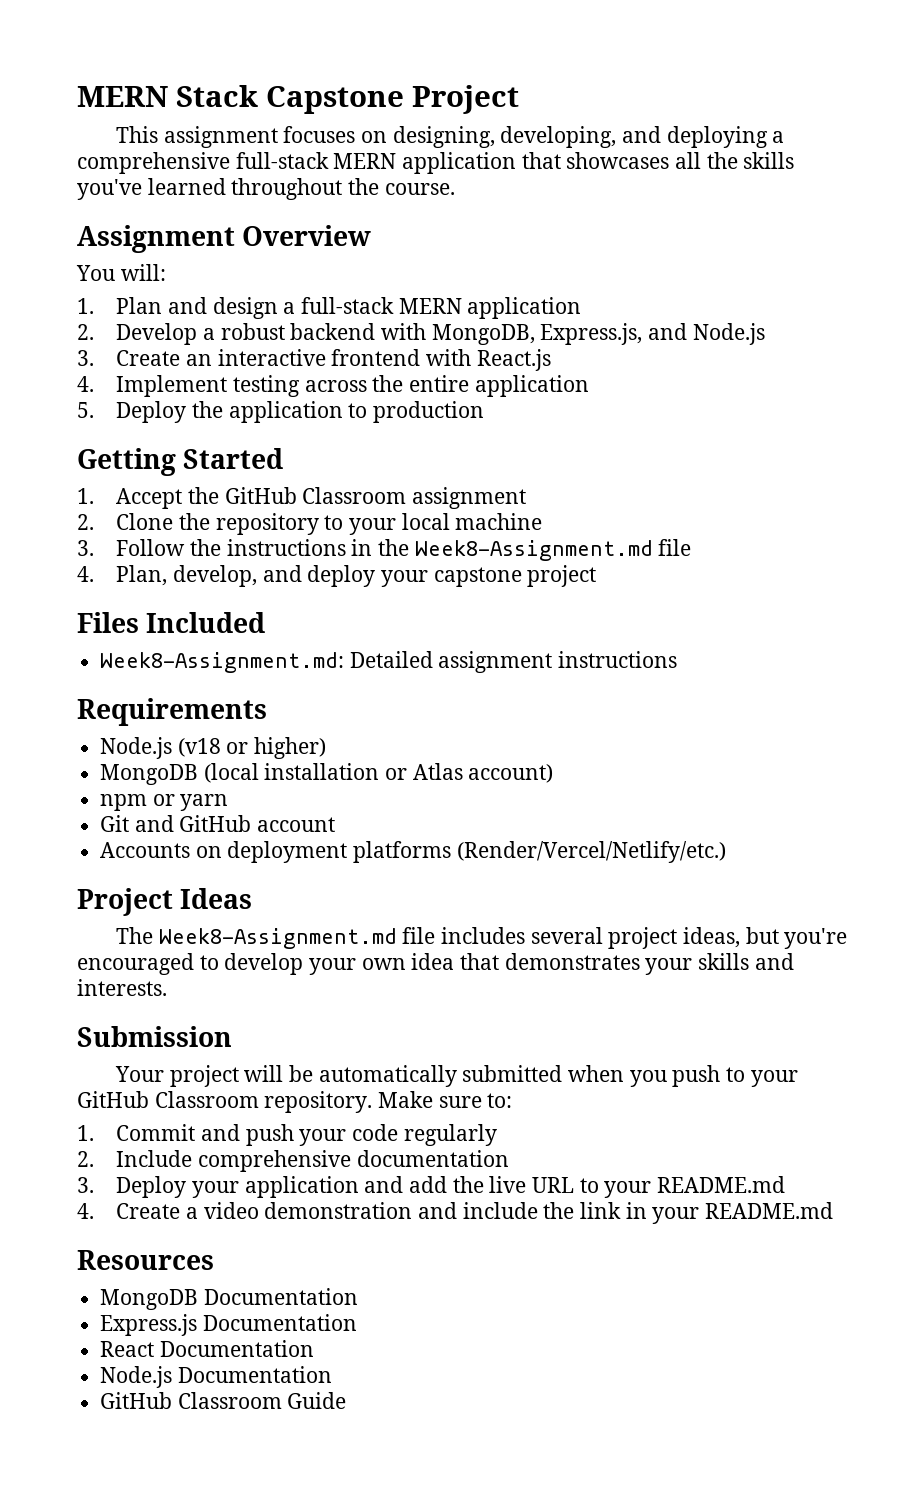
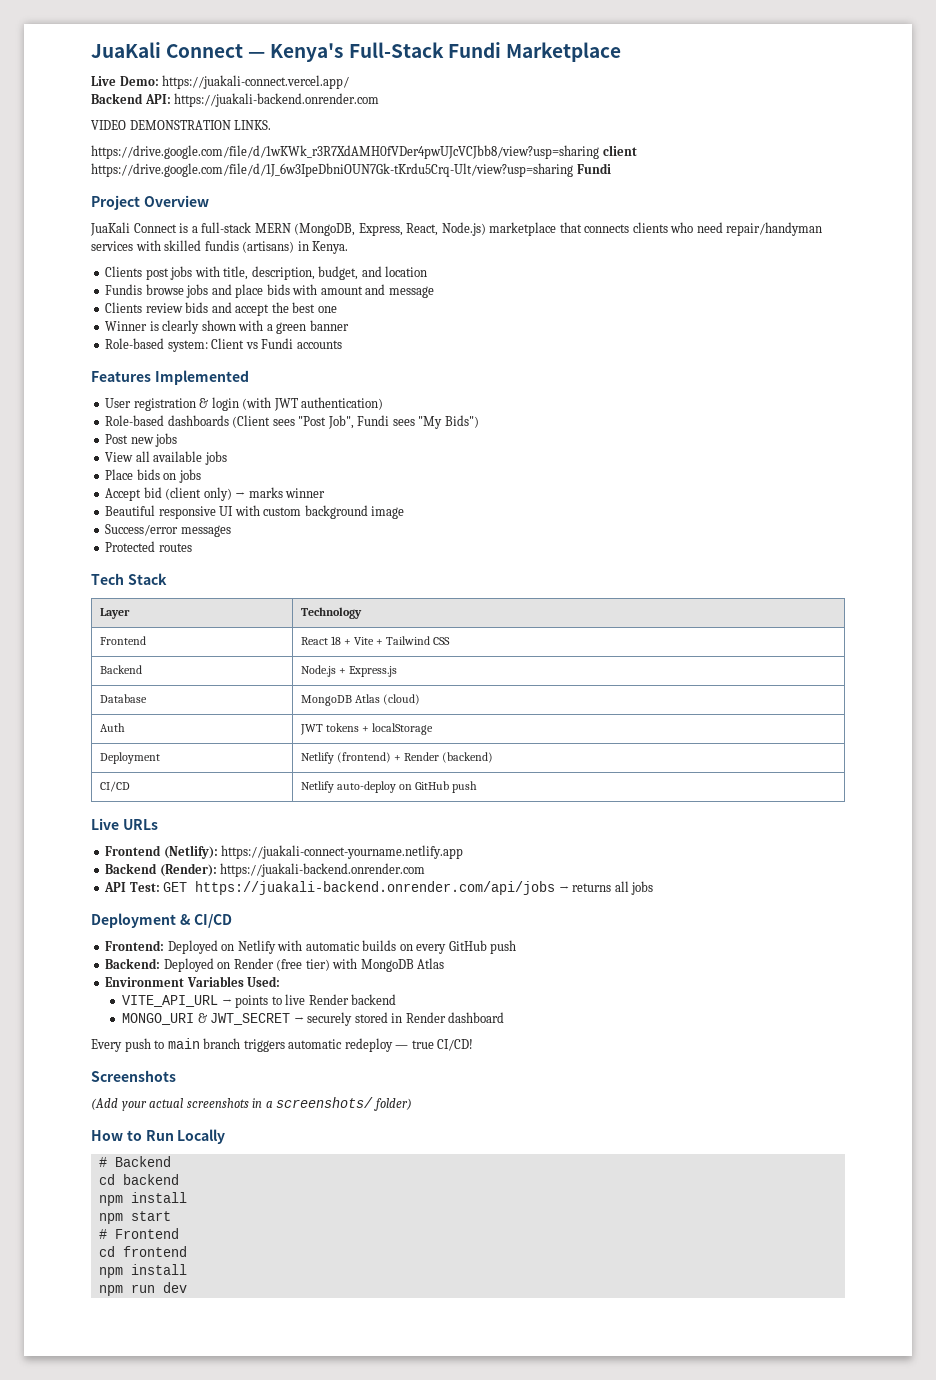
[77,85,519,114] [116,126,785,148] [77,152,795,174] [77,178,455,200] [77,225,372,253] [76,264,166,281] [77,297,582,319] [77,323,765,345] [77,349,551,371] [77,375,589,397] [77,401,484,423] [77,448,284,476] [77,487,526,509] [77,513,543,535] [77,539,692,561] [77,565,597,587] [77,612,266,633] [100,651,678,673] [77,698,267,726] [100,737,327,759] [100,763,554,785] [100,794,229,811] [100,815,336,832] [100,841,726,863] [77,888,253,916] [116,927,848,949] [77,953,794,975] [77,979,167,996] [77,1026,232,1047] [115,1065,798,1087] [77,1091,513,1113] [77,1124,497,1146] [77,1150,509,1172] [77,1176,785,1198] [77,1202,833,1224] [77,1250,214,1270] [100,1288,358,1310] [100,1314,357,1336] [100,1340,314,1357] [100,1366,332,1388] [100,1392,347,1409] MERN Stack Capstone Project // This assignment focuses on designing, developing, and deploying a comprehensive full-stack MERN application that showcases all the skills you've learned throughout the course. // Assignment Overview // You will: // 1. Plan and design a full-stack MERN application // 2. Develop a robust backend with MongoDB, Express.js, and Node.js // 3. Create an interactive frontend with React.js // 4. Implement testing across the entire application // 5. Deploy the application to production // Getting Started // 1. Accept the GitHub Classroom assignment // 2. Clone the repository to your local machine // 3. Follow the instructions in the Week8-Assignment.md file // 4. Plan, develop, and deploy your capstone project // Files Included // Week8-Assignment.md: Detailed assignment instructions // Requirements // Node.js (v18 or higher) // MongoDB (local installation or Atlas account) // npm or yarn // Git and GitHub account // Accounts on deployment platforms (Render/Vercel/Netlify/etc.) // Project Ideas // The Week8-Assignment.md file includes several project ideas, but you're encouraged to develop your own idea that demonstrates your skills and interests. // Submission // Your project will be automatically submitted when you push to your GitHub Classroom repository. Make sure to: // 1. Commit and push your code regularly // 2. Include comprehensive documentation // 3. Deploy your application and add the live URL to your README.md // 4. Create a video demonstration and include the link in your README.md // Resources // MongoDB Documentation // Express.js Documentation // React Documentation // Node.js Documentation // GitHub Classroom Guide -> [91,42,621,62] [91,75,350,89] [91,93,380,107] [91,120,272,130] [91,145,637,159] [91,163,611,177] [91,195,209,210] [90,222,823,236] [91,240,349,254] [105,266,428,280] [105,284,434,298] [105,302,337,316] [105,320,349,334] [105,338,342,352] [91,370,249,385] [105,397,384,411] [105,415,479,429] [105,433,178,447] [105,451,227,465] [105,469,201,483] [105,487,326,501] [105,505,405,519] [105,524,231,537] [105,541,192,552] [91,573,167,585] [99,608,130,619] [300,607,362,619] [99,636,146,645] [300,636,451,645] [99,665,142,674] [300,665,397,677] [99,694,147,703] [300,694,420,706] [99,723,125,732] [299,723,433,735] [99,752,160,764] [300,752,493,764] [99,781,130,792] [300,781,477,793] [91,818,158,830] [105,845,464,859] [105,863,426,877] [104,881,654,895] [91,913,232,928] [105,940,517,954] [105,958,445,972] [105,976,281,987] [122,994,397,1008] [122,1012,505,1026] [91,1038,474,1052] [91,1070,176,1082] [91,1097,412,1111] [91,1129,226,1144] [98,1156,171,1167] [98,1174,179,1185] [98,1192,187,1206] [98,1211,171,1224] [98,1228,179,1239] [98,1246,187,1257] [98,1264,187,1278] [98,1282,187,1296] JuaKali Connect — Kenya's Full-Stack Fundi Marketplace // Live Demo: https://juakali-connect.vercel.app/ // Backend API: https://juakali-backend.onrender.com // VIDEO DEMONSTRATION LINKS. // https://drive.google.com/file/d/1wKWk_r3R7XdAMH0fVDer4pwUJcVCJbb8/view?usp=sharing client https://drive.google.com/file/d/1J_6w3IpeDbniOUN7Gk-tKrdu5Crq-Ult/view?usp=sharing Fundi // Project Overview // JuaKali Connect is a full-stack MERN (MongoDB, Express, React, Node.js) marketplace that connects clients who need repair/handyman services with skilled fundis (artisans) in Kenya. // Clients post jobs with title, description, budget, and location // Fundis browse jobs and place bids with amount and message // Clients review bids and accept the best one // Winner is clearly shown with a green banner // Role-based system: Client vs Fundi accounts // Features Implemented // User registration & login (with JWT authentication) // Role-based dashboards (Client sees "Post Job", Fundi sees "My Bids") // Post new jobs // View all available jobs // Place bids on jobs // Accept bid (client only) → marks winner // Beautiful responsive UI with custom background image // Success/error messages // Protected routes // Tech Stack // Layer | Technology // Frontend | React 18 + Vite + Tailwind CSS // Backend | Node.js + Express.js // Database | MongoDB Atlas (cloud) // Auth | JWT tokens + localStorage // Deployment | Netlify (frontend) + Render (backend) // CI/CD | Netlify auto-deploy on GitHub push // Live URLs // Frontend (Netlify): https://juakali-connect-yourname.netlify.app // Backend (Render): https://juakali-backend.onrender.com // API Test: GET https://juakali-backend.onrender.com/api/jobs → returns all jobs // Deployment & CI/CD // Frontend: Deployed on Netlify with automatic builds on every GitHub push // Backend: Deployed on Render (free tier) with MongoDB Atlas // Environment Variables Used: // VITE_API_URL → points to live Render backend // MONGO_URI & JWT_SECRET → securely stored in Render dashboard // Every push to main branch triggers automatic redeploy — true CI/CD! // Screenshots // (Add your actual screenshots in a screenshots/ folder) // How to Run Locally // # Backend // cd backend // npm install // npm start // # Frontend // cd frontend // npm install // npm run dev

